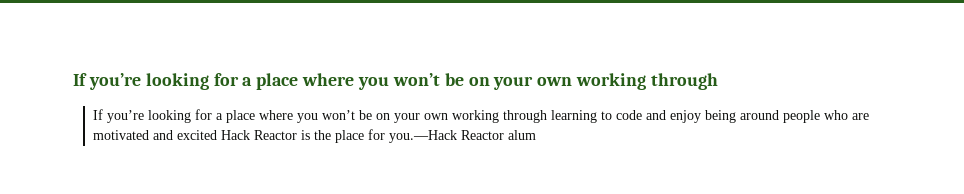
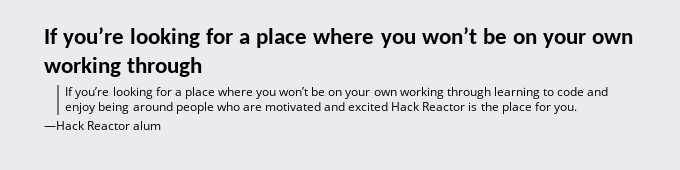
[388,130,457,143] you.—Hack -> [553,105,577,114] [44,121,85,130] you. // —Hack

